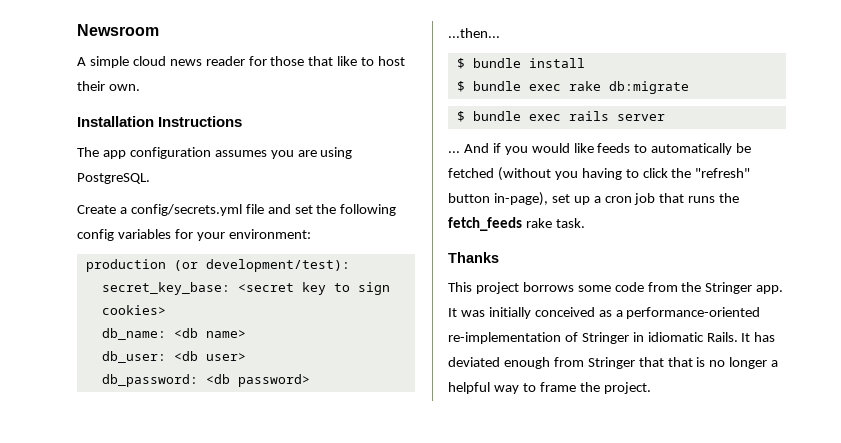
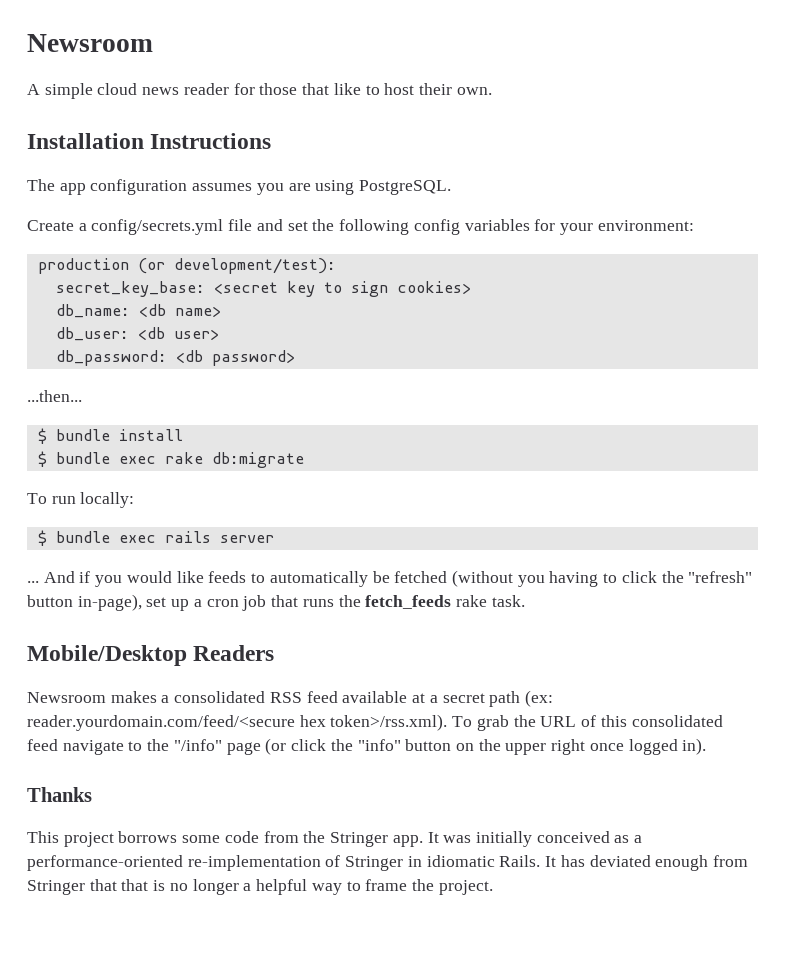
(689, 87) none -> [27,492,135,508] // To run locally:
(585, 223) none -> [27,645,275,666] [27,690,553,707] [27,714,723,731] [27,738,707,755] // Mobile/Desktop Readers // Newsroom makes a consolidated RSS feed available at a secret path (ex: reader.yourdomain.com/feed/<secure hex token>/rss.xml). To grab the URL of this consolidated feed navigate to the "/info" page (or click the "info" button on the upper right once logged in).

